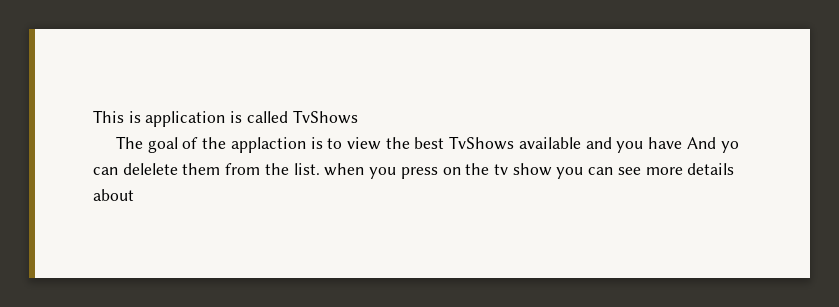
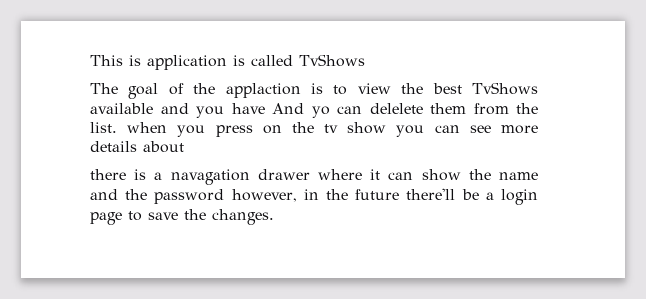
(134, 195) none -> [90,169,538,185] [90,188,538,205] [90,209,274,225] // there is a navagation drawer where it can show the name and the password however, in the future there'll be a login page to save the changes.

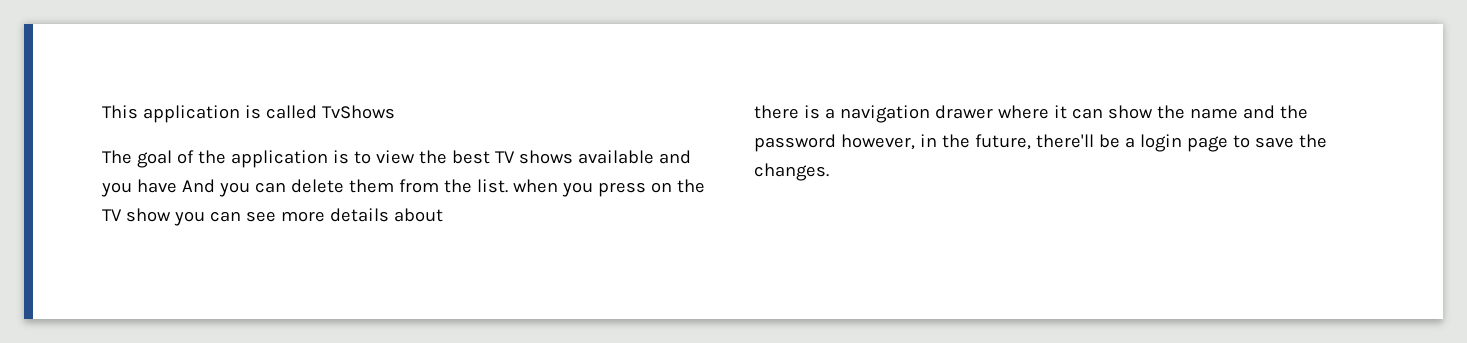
[129,55,141,66] is -> (138, 112) none
[225,83,301,98] applaction -> [230,150,328,168] application
[472,82,539,95] TvShows -> [494,150,573,164] TV shows
[311,103,423,118] yo can delelete -> [218,179,344,197] you can delete
[324,124,339,133] tv -> [102,209,122,221] TV
[170,169,250,185] navagation -> [839,105,930,123] navigation
[355,189,400,200] future -> [974,134,1031,150] future,

